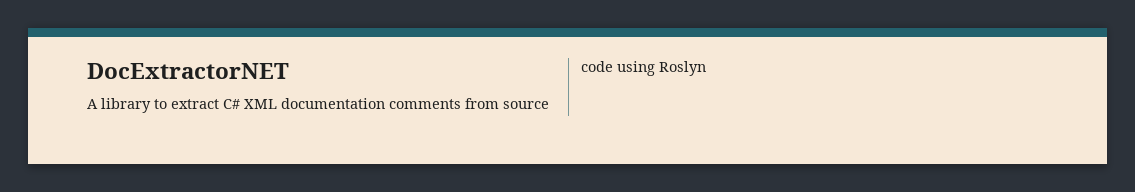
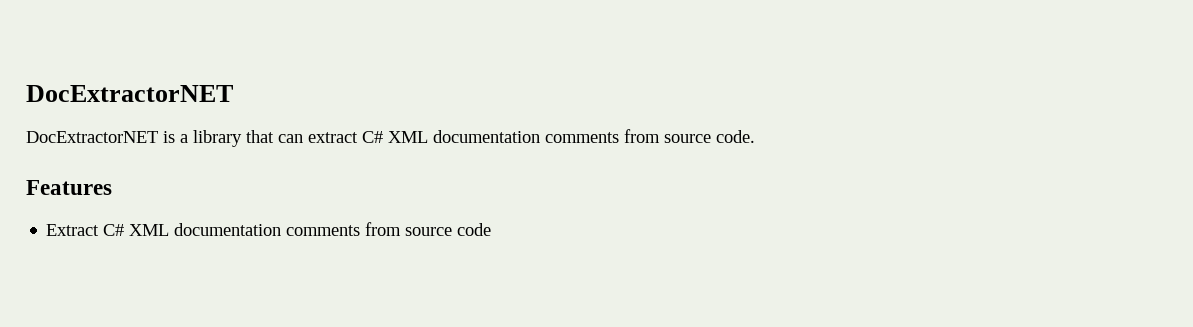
[87,98,167,113] A library to -> [26,130,303,147] DocExtractorNET is a library that can
[581,61,706,76] code using Roslyn -> [716,130,755,143] [26,180,112,195] [46,222,492,236] code. // Features // Extract C# XML documentation comments from source code

